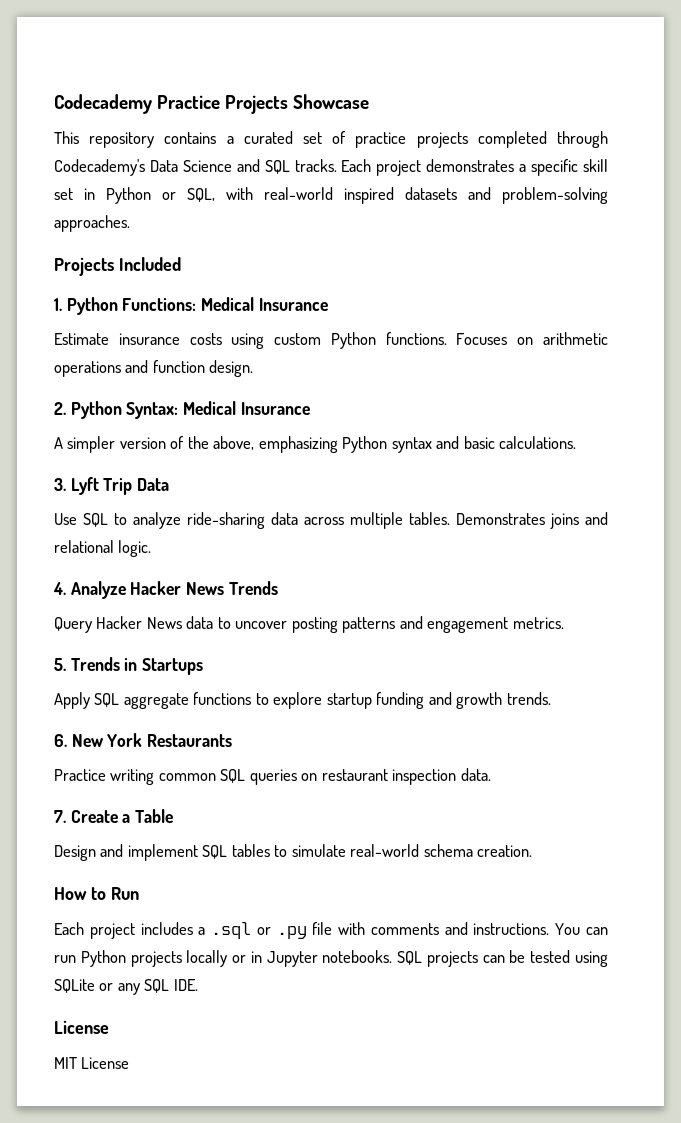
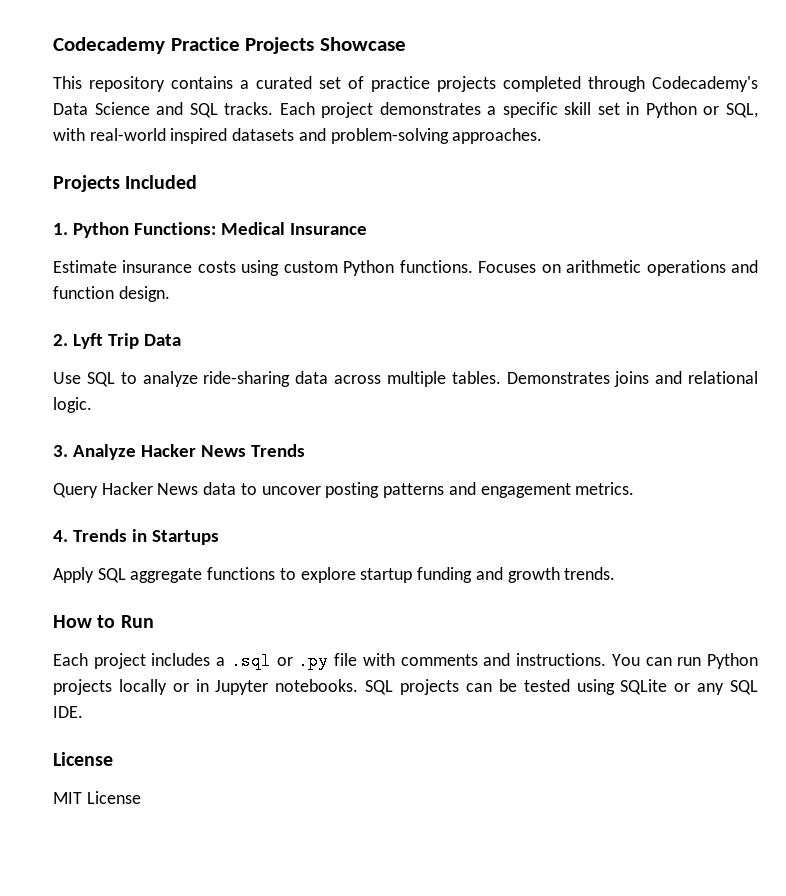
[70,401,310,419] [54,436,577,453] [54,478,66,491] Python Syntax: Medical Insurance // A simpler version of the above, emphasizing Python syntax and basic calculations. // 3. -> (68, 340) none
[53,582,66,595] 4. -> [53,445,68,457] 3.
[54,658,66,671] 5. -> [53,530,68,542] 4.
[54,733,233,747] [54,768,491,785] [54,809,174,823] [54,844,533,861] // 6. New York Restaurants // Practice writing common SQL queries on restaurant inspection data. // 7. Create a Table // Design and implement SQL tables to simulate real-world schema creation. -> (616, 573) none

